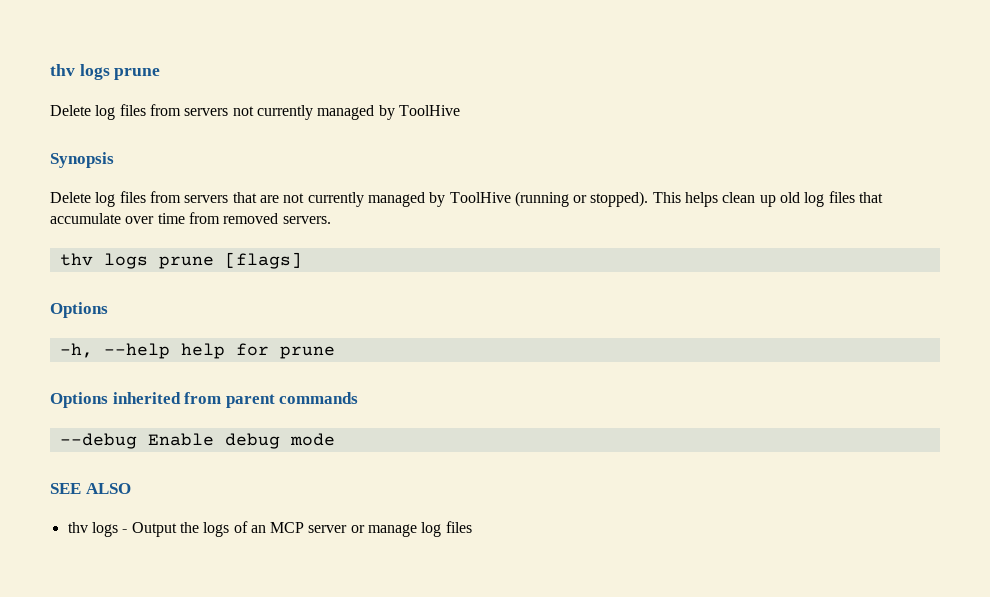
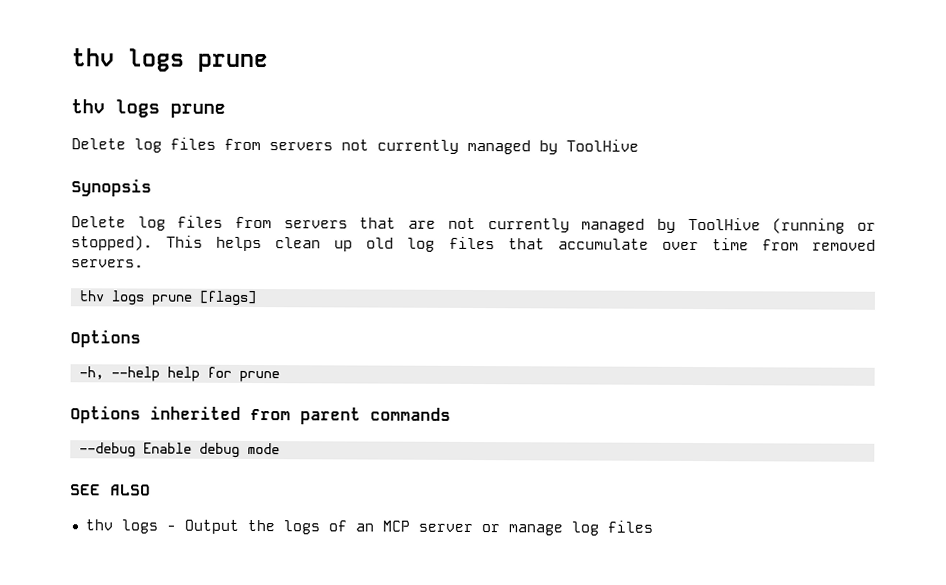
[50,64,161,80] thv logs prune -> [72,48,269,73] [71,99,226,118] thv logs prune // thv logs prune

